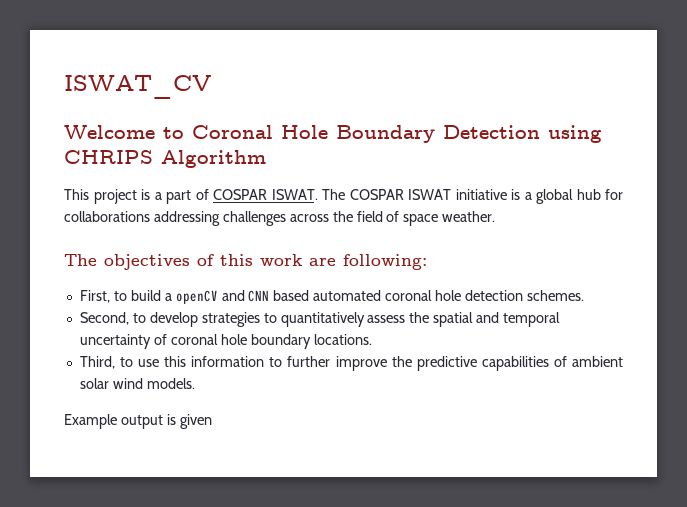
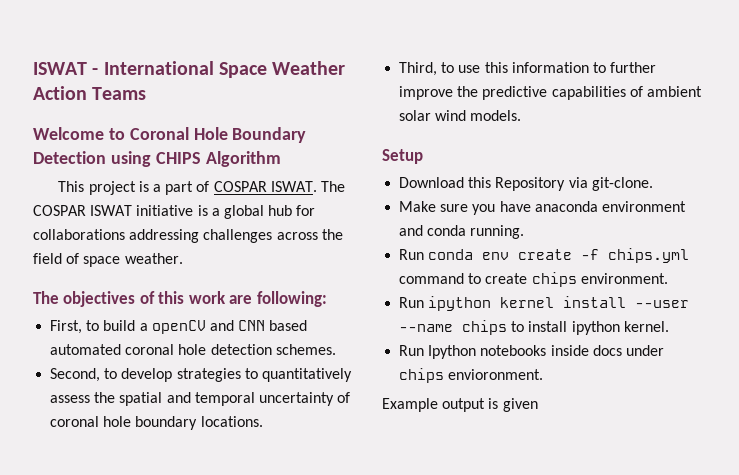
[64,75,211,99] ISWAT_CV -> [33,61,346,78] [33,86,147,100] ISWAT - International Space Weather Action Teams
[64,150,153,164] CHRIPS -> [155,152,201,164] CHIPS
(195, 383) none -> [382,149,423,164] [399,177,653,191] [399,201,686,215] [399,225,525,239] [399,248,690,263] [399,272,668,287] [399,296,690,311] [399,320,669,335] [399,345,664,359] [399,368,544,383] // Setup // Download this Repository via git-clone. // Make sure you have anaconda environment and conda running. // Run conda env create -f chips.yml command to create chips environment. // Run ipython kernel install --user --name chips to install ipython kernel. // Run Ipython notebooks inside docs under chips envioronment.

